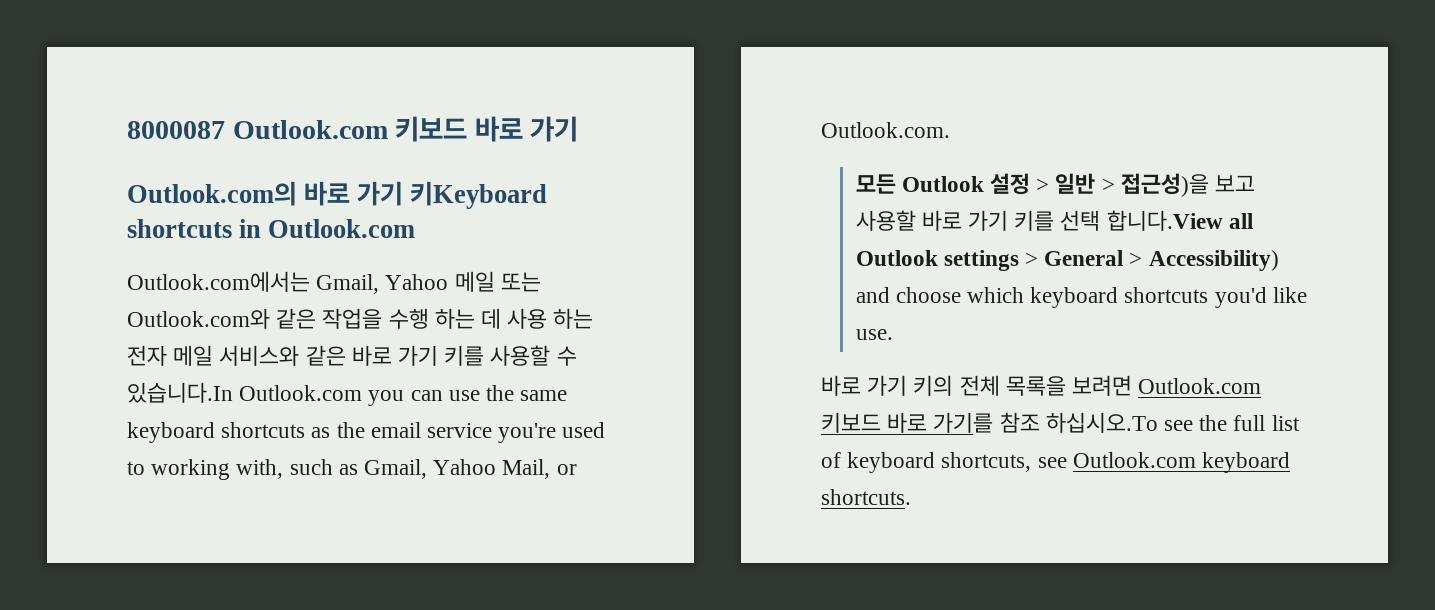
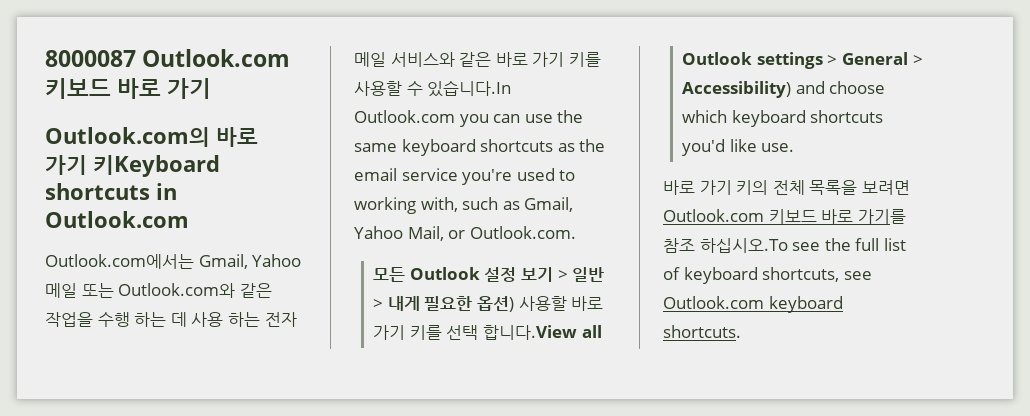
(1031, 184) none -> [520,267,553,282] 보기
[1120,173,1256,197] 접근성)을 보고 -> [387,296,514,312] 내게 필요한 옵션)

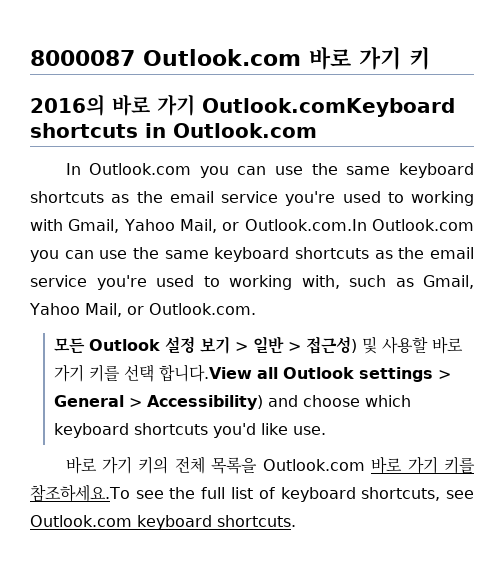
[45,78,212,99] [45,127,258,147] [45,155,220,177] 키보드 바로 가기 // Outlook.com의 바로 가기 키Keyboard -> [309,46,430,70] [30,94,455,117] 바로 가기 키 // 2016의 바로 가기 Outlook.comKeyboard
[45,254,302,269] [45,283,272,298] [45,312,297,327] [354,52,601,67] [354,80,512,97] Outlook.com에서는 Gmail, Yahoo 메일 또는 Outlook.com와 같은 작업을 수행 하는 데 사용 하는 전자 메일 서비스와 같은 바로 가기 키를 사용할 수 있습니다.In -> [65,163,474,178] [30,191,474,206] [30,219,367,233] In Outlook.com you can use the same keyboard shortcuts as the email service you're used to working with Gmail, Yahoo Mail, or Outlook.com.In
[387,296,514,312] 내게 필요한 옵션) -> [305,336,377,354] 접근성) 및
[861,180,910,195] [663,209,906,224] [663,238,788,253] 보려면 Outlook.com 키보드 바로 가기를 참조 하십시오.To -> [262,456,475,474] [30,484,130,502] Outlook.com 바로 가기 키를 참조하세요.To

